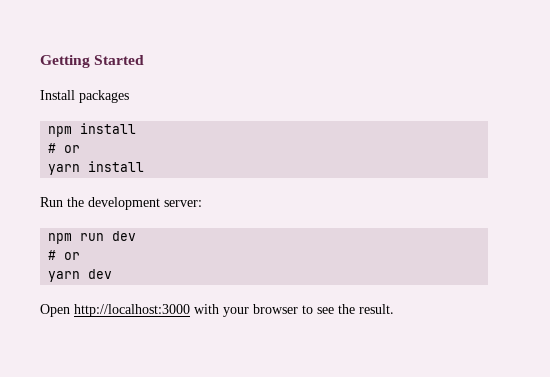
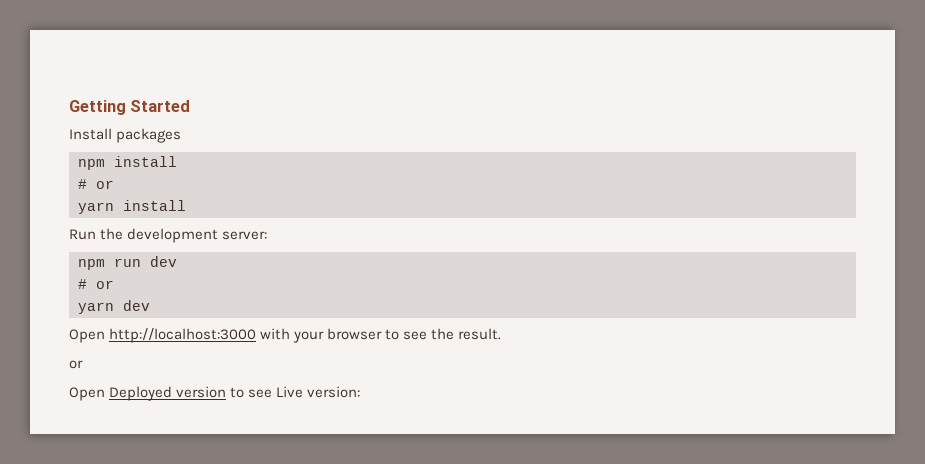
(394, 309) none -> [69,360,83,369] [69,386,361,401] // or // Open Deployed version to see Live version:

